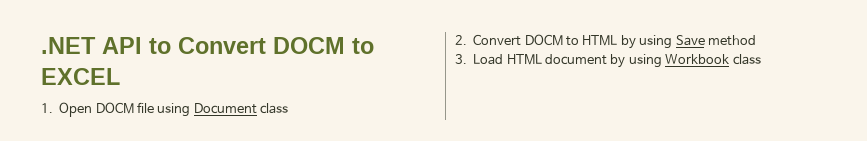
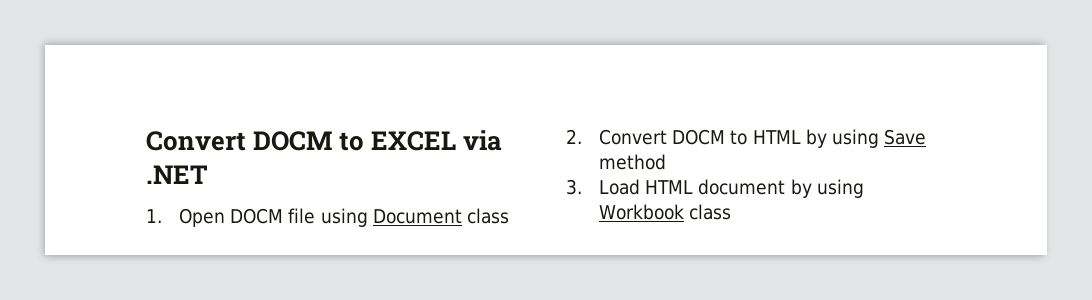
[41,37,171,54] .NET API to -> (146, 141) none
(120, 76) none -> [463,130,503,151] [146,165,207,184] via .NET

